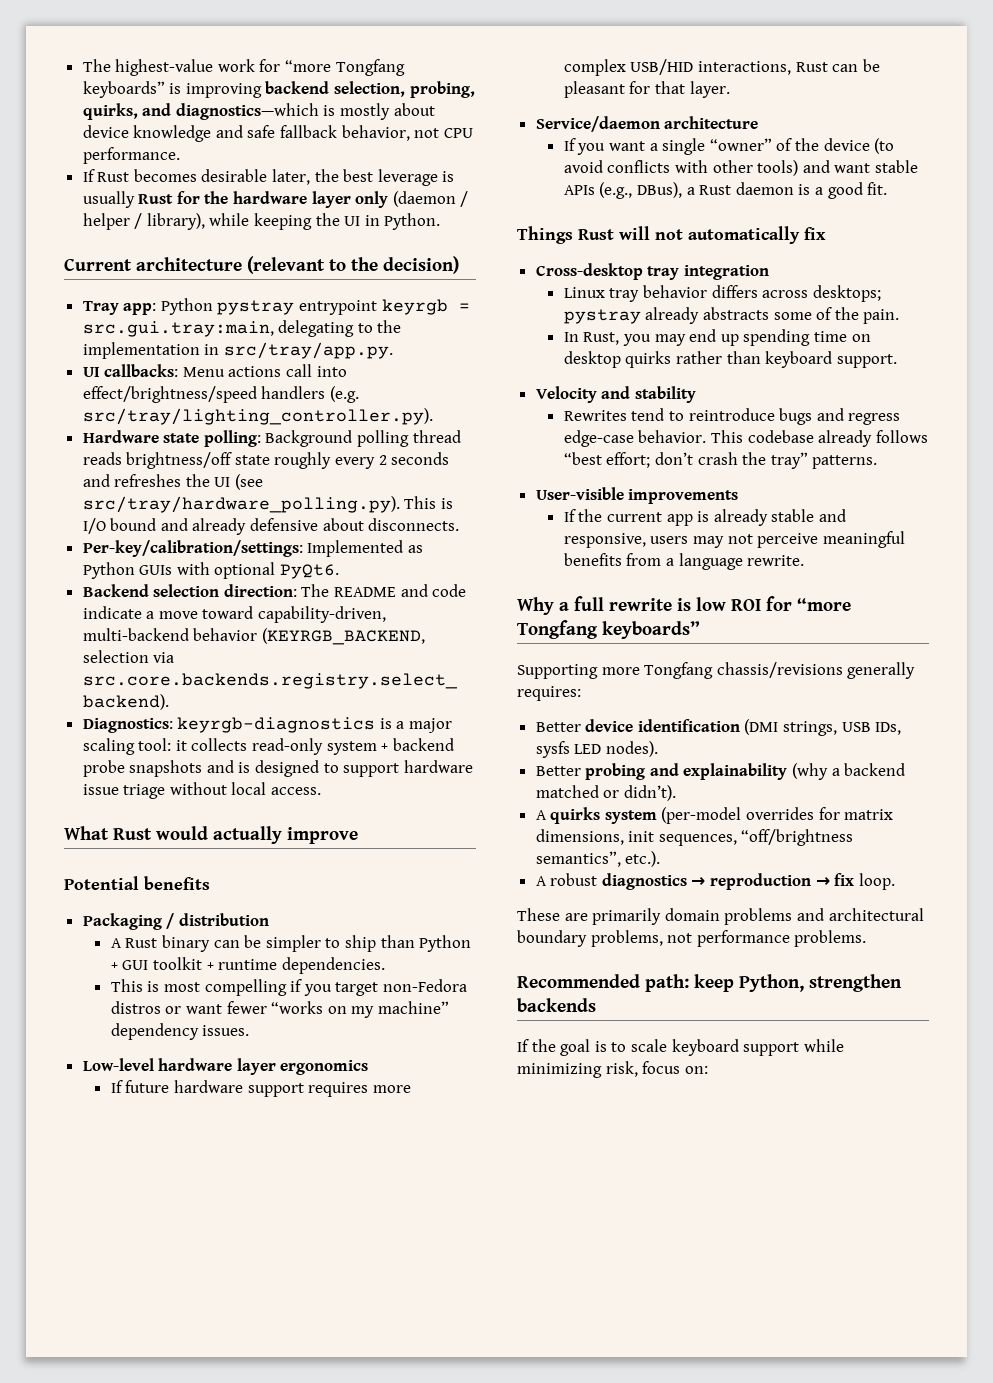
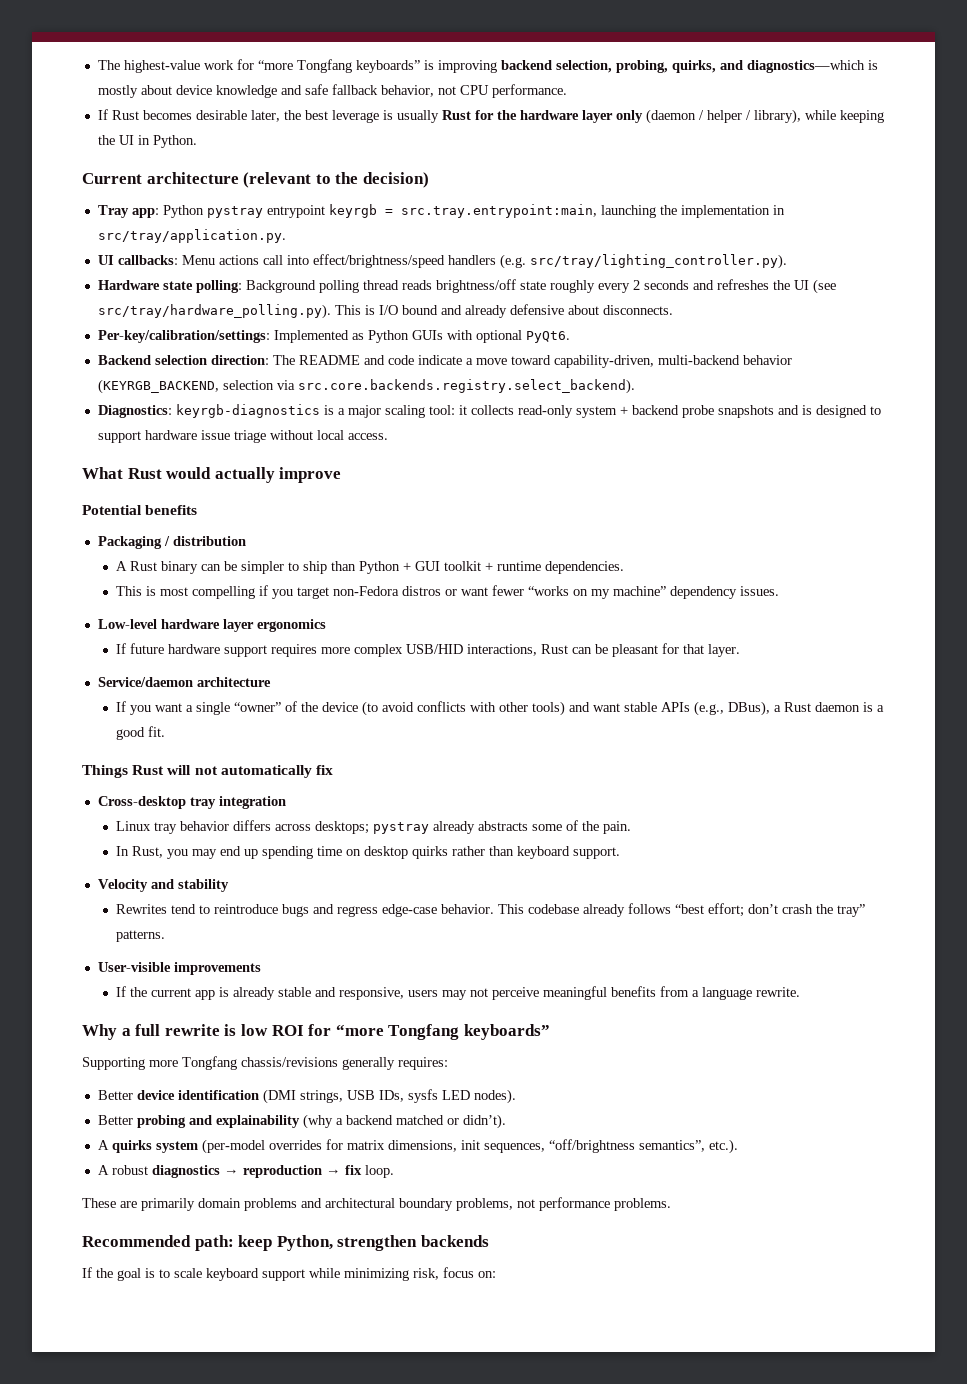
[82,320,373,337] src.gui.tray:main, delegating to -> [400,204,656,218] src.tray.entrypoint:main, launching
[223,342,393,359] src/tray/app.py. -> [97,229,286,243] src/tray/application.py.

